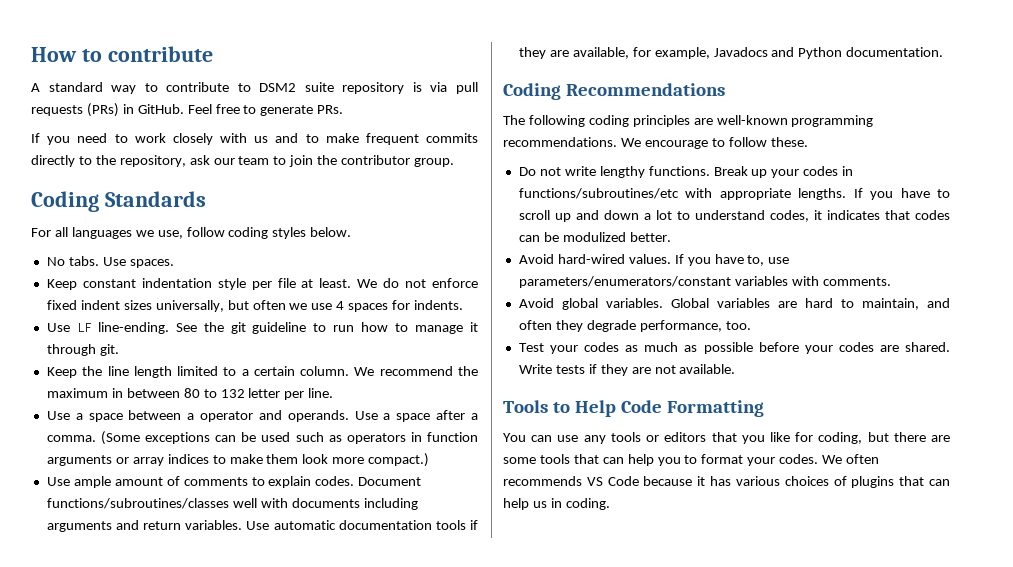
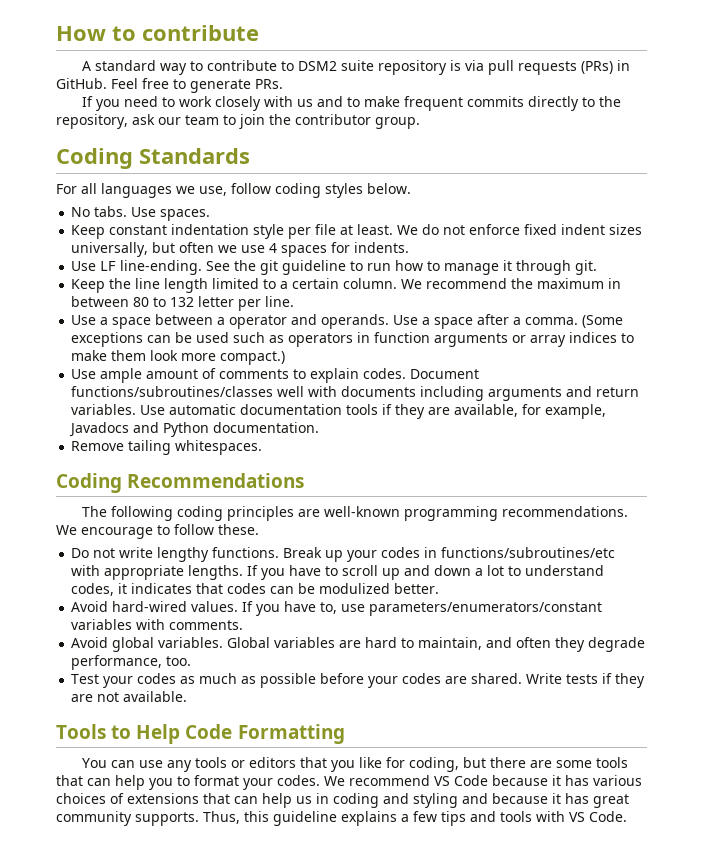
(944, 52) none -> [71,440,263,455] // Remove tailing whitespaces.
[846,454,880,464] [503,476,582,486] often recommends -> [349,775,430,786] recommend
[851,476,895,488] plugins -> [127,793,199,804] extensions
[565,498,610,510] coding. -> [333,793,629,808] [56,811,627,826] coding and styling and because it has great community supports. Thus, this guideline explains a few tips and tools with VS Code.

